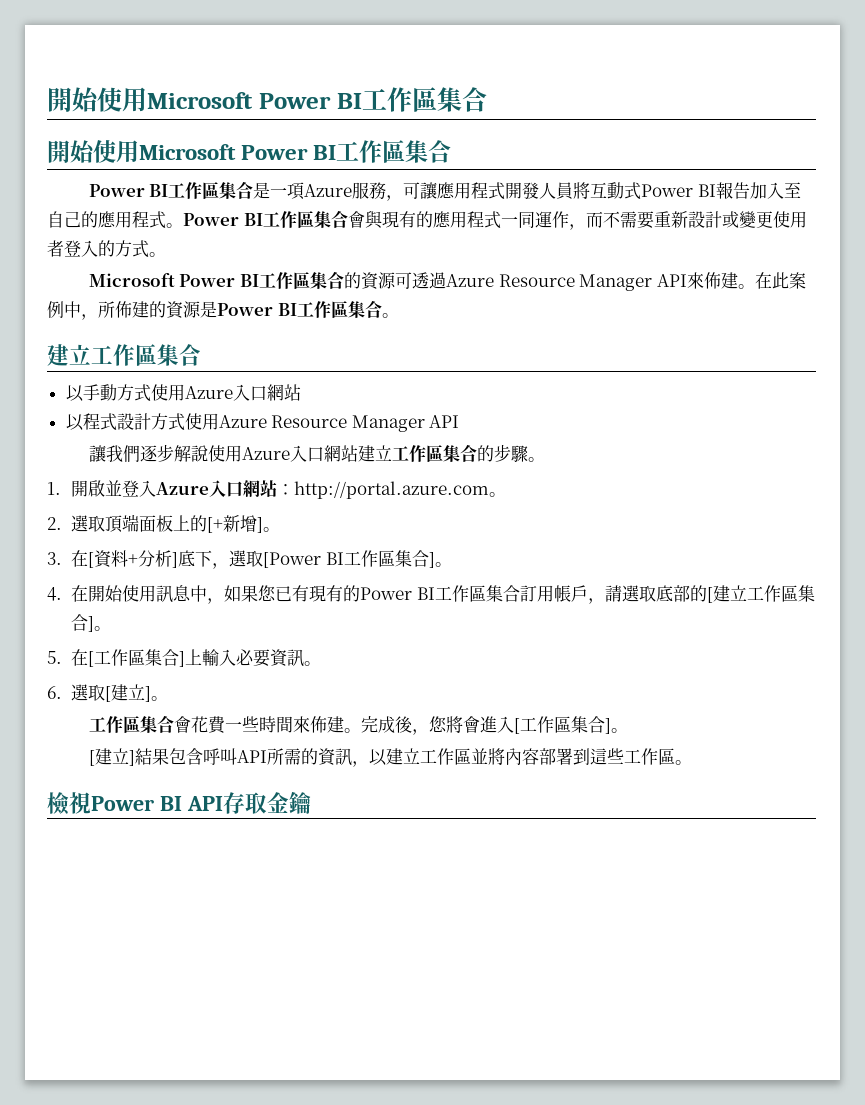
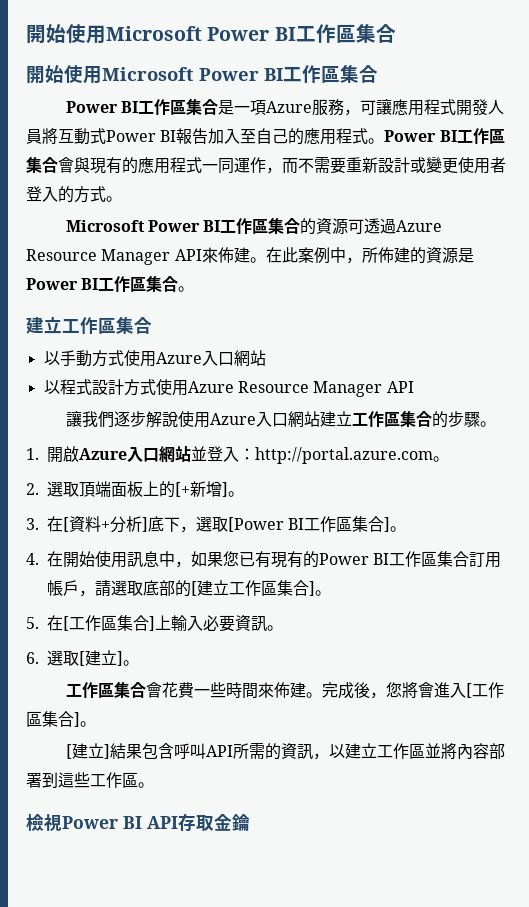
[105,480,278,497] 並登入Azure入口網站 -> [79,446,239,463] Azure入口網站並登入

